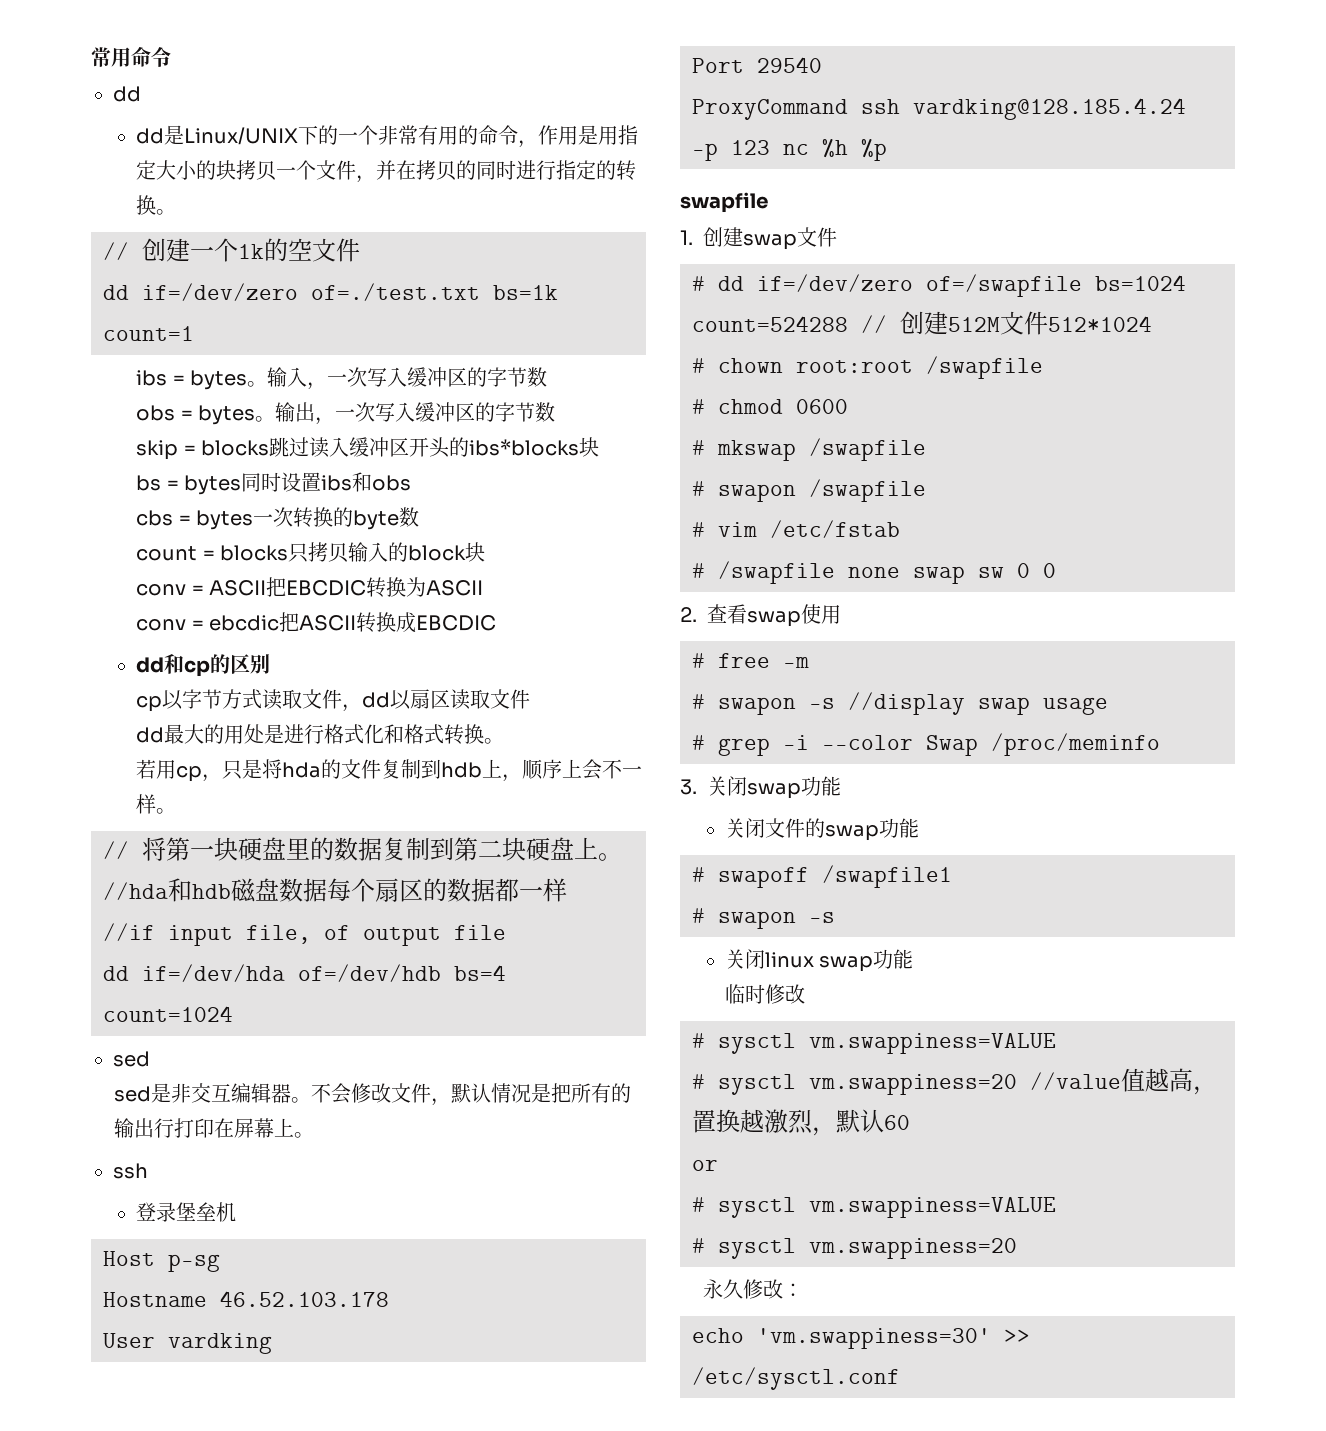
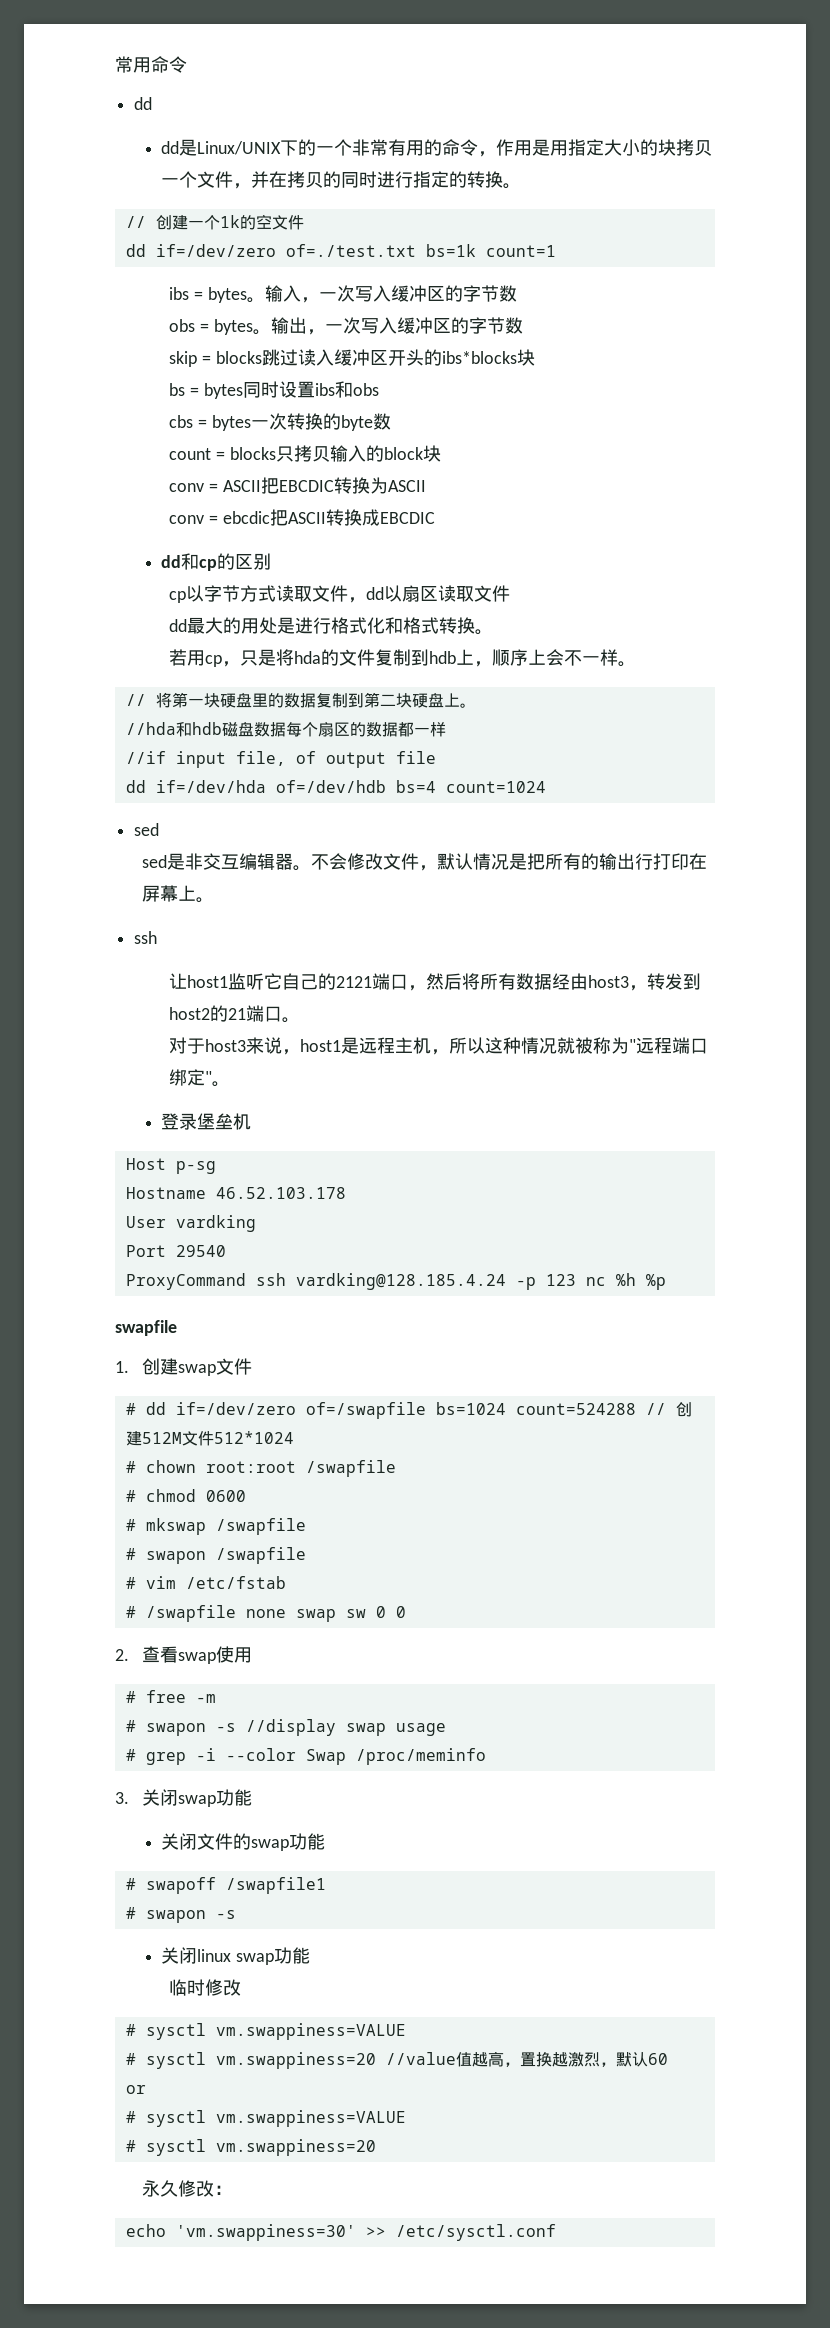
(148, 1171) none -> [169,973,702,991] [169,1005,301,1023] [169,1037,709,1055] [169,1069,231,1087] // 让host1监听它自己的2121端口，然后将所有数据经由host3，转发到host2的21端口。 // 对于host3来说，host1是远程主机，所以这种情况就被称为"远程端口绑定"。

